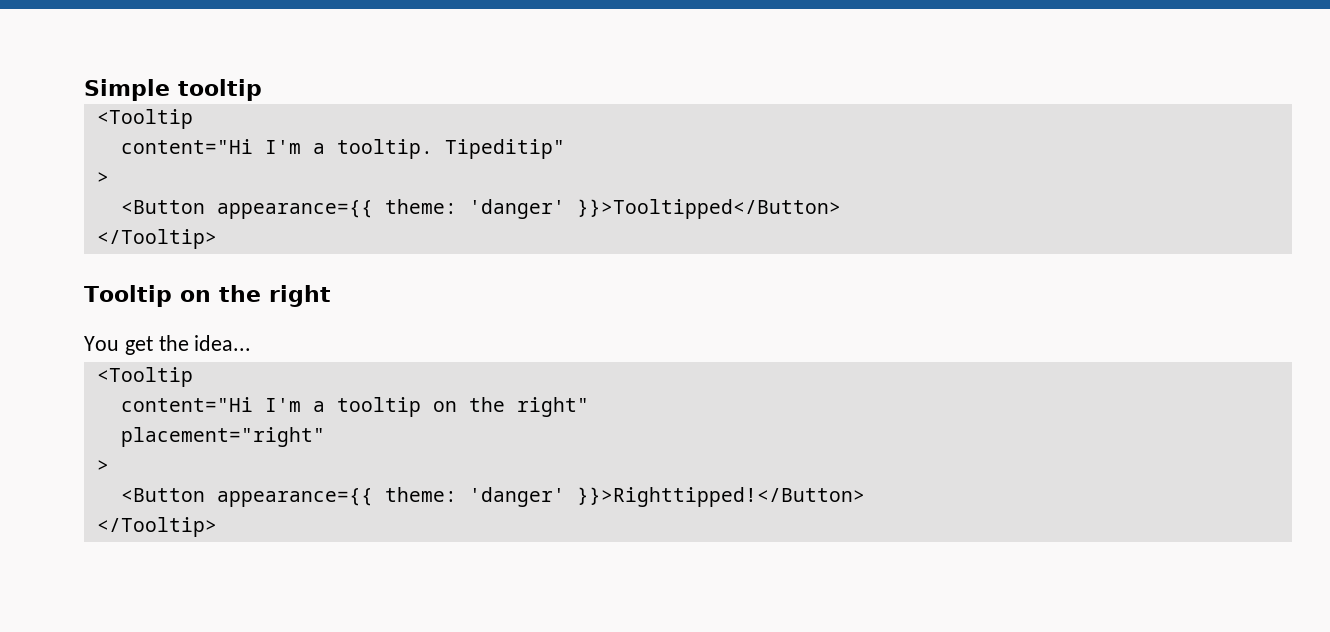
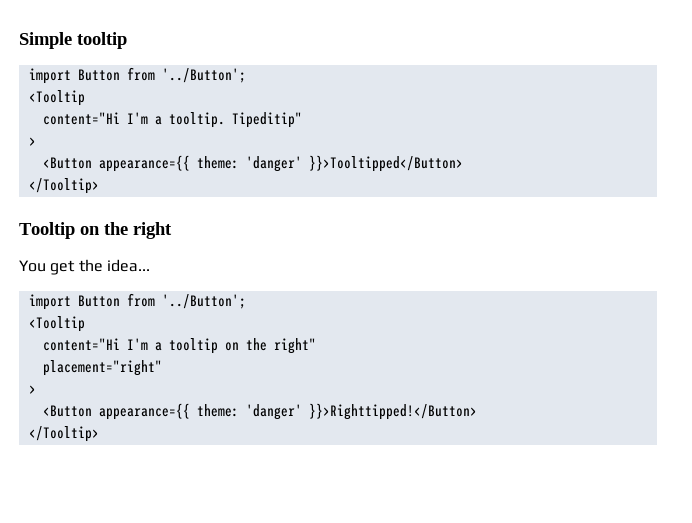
(262, 90) none -> [28,67,246,84] // import Button from '../Button';
(252, 343) none -> [28,293,246,310] // import Button from '../Button';

